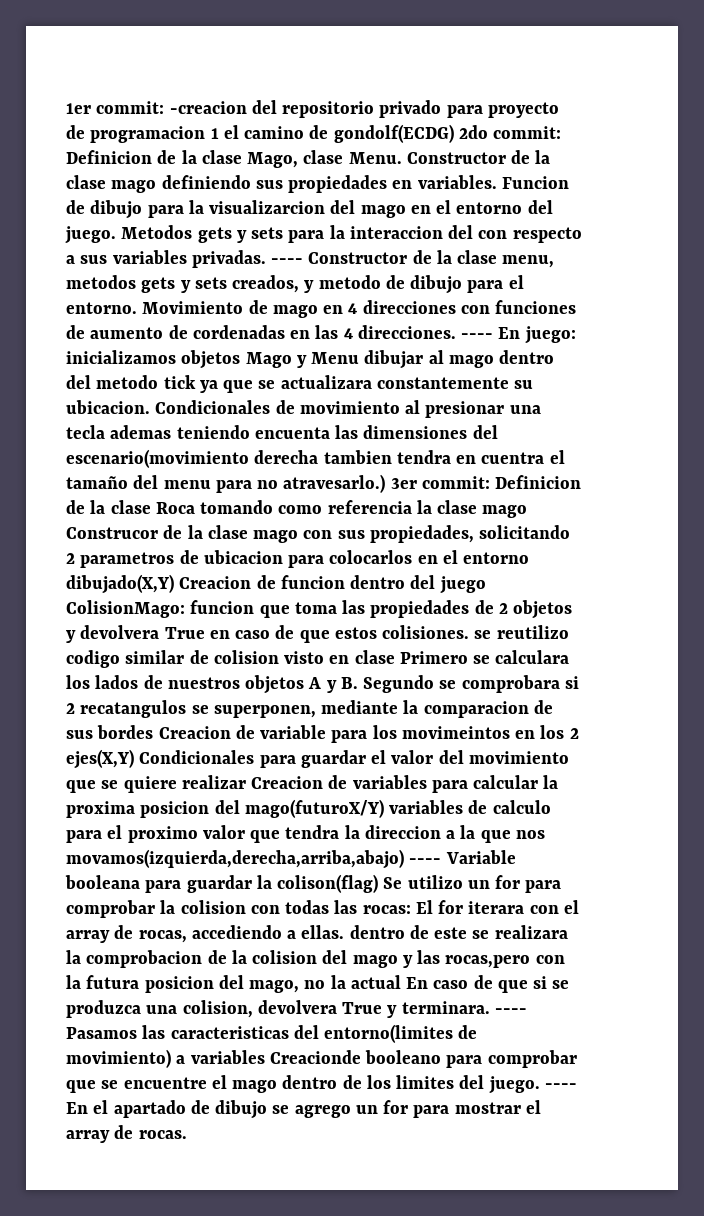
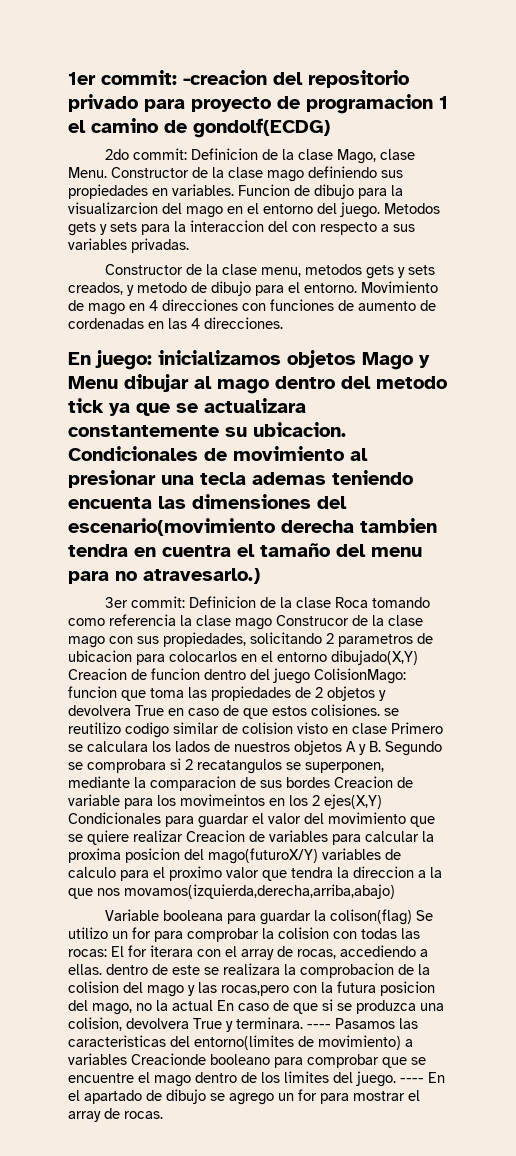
(454, 133) none -> (330, 128) //
[271,258,304,264] ---- -> (189, 245) //
[461,333,494,339] ---- -> (283, 323) //
(386, 483) none -> (260, 576) //
[409,858,442,864] ---- -> (395, 891) //

